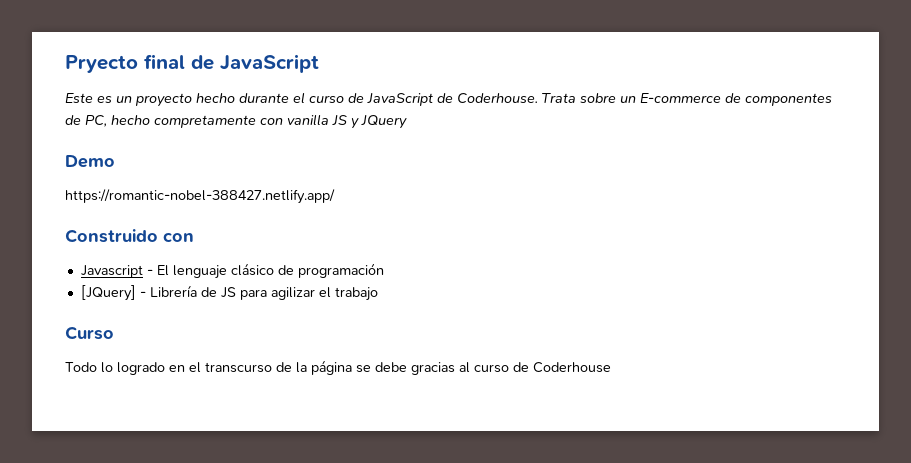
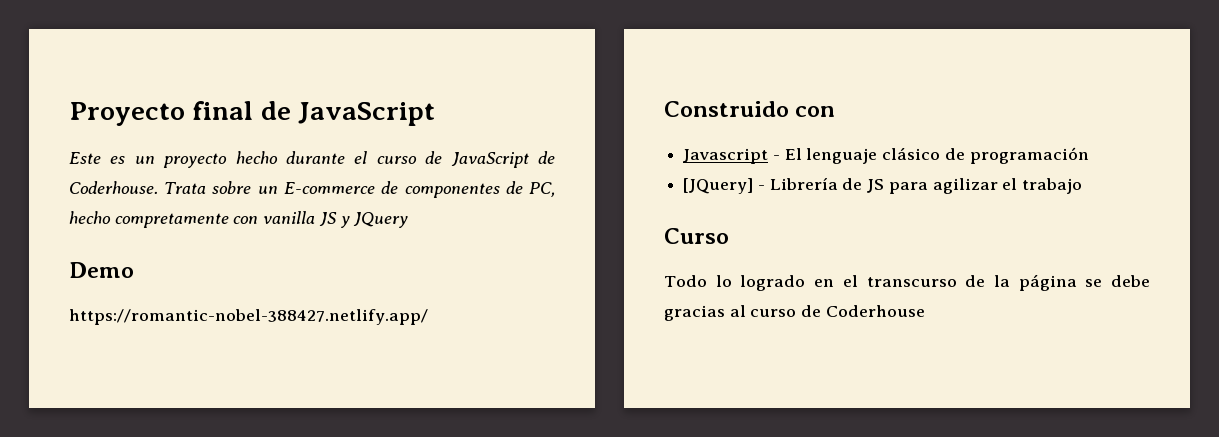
[65,55,138,73] Pryecto -> [69,102,185,126] Proyecto

